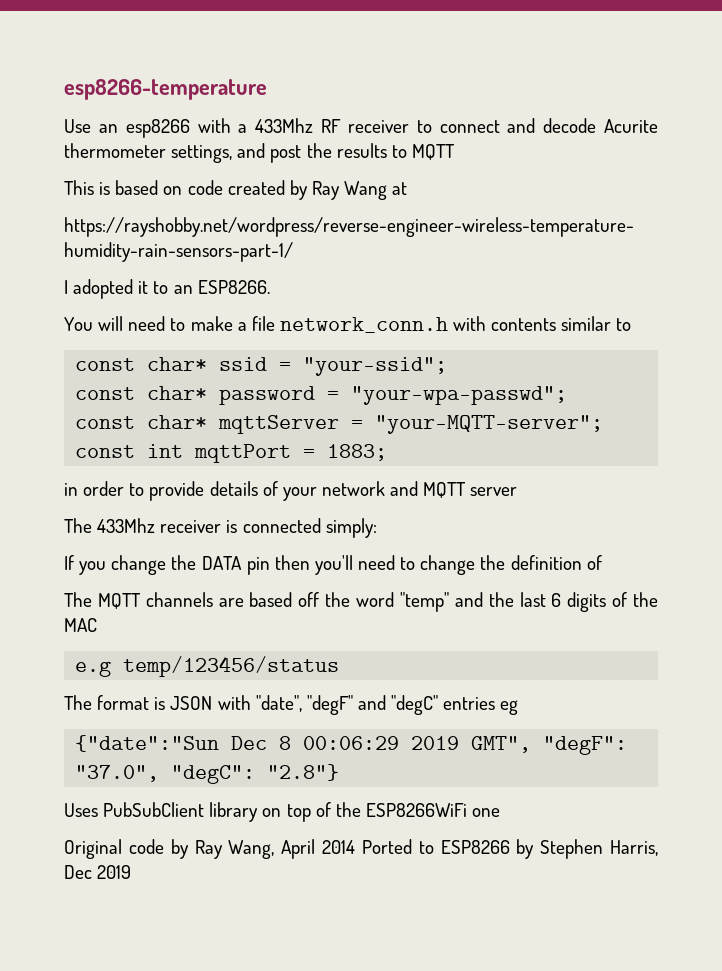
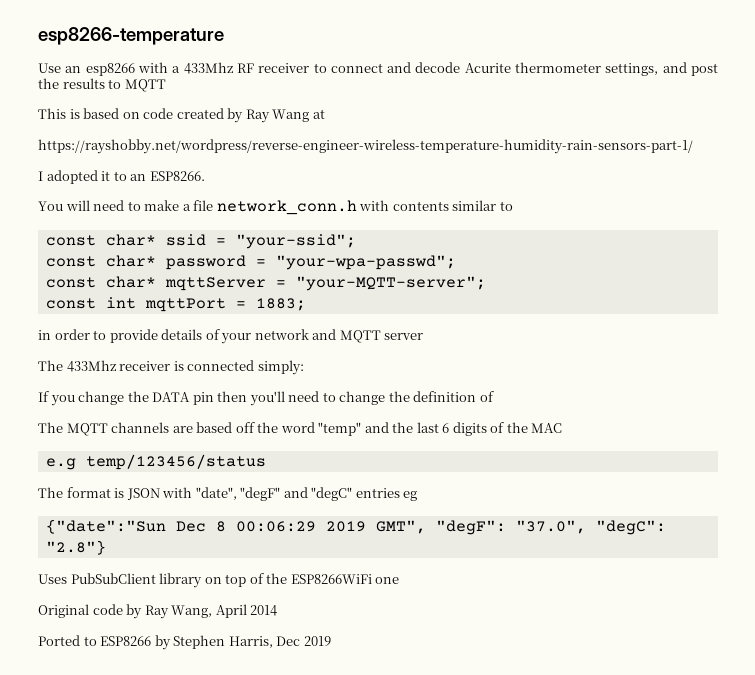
(355, 847) none -> (278, 610) //

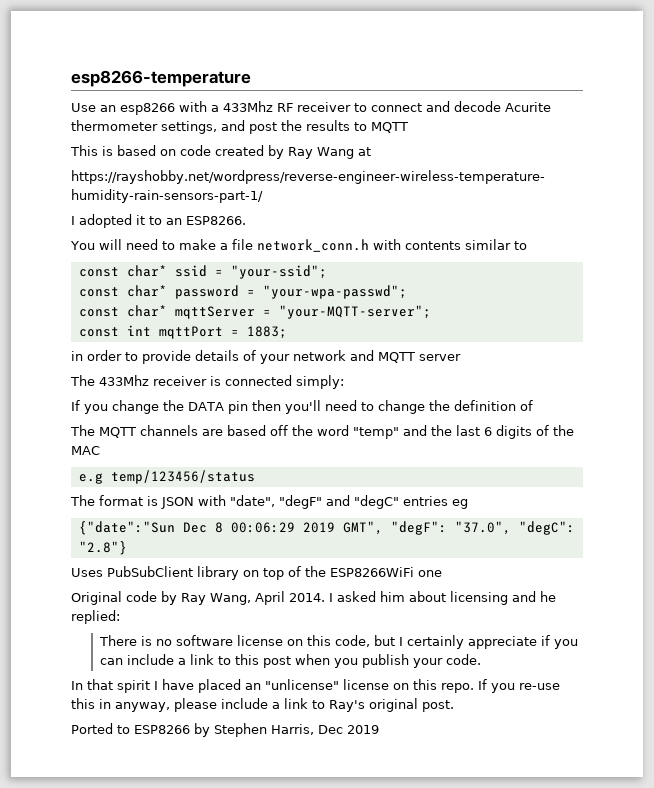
[250,605,278,616] 2014 -> [289,591,556,605] [71,610,120,624] [99,635,579,649] [100,654,482,668] [71,679,560,693] [71,698,454,712] 2014. I asked him about licensing and he replied: // There is no software license on this code, but I certainly appreciate if you can include a link to this post when you publish your code. // In that spirit I have placed an "unlicense" license on this repo. If you re-use this in anyway, please include a link to Ray's original post.

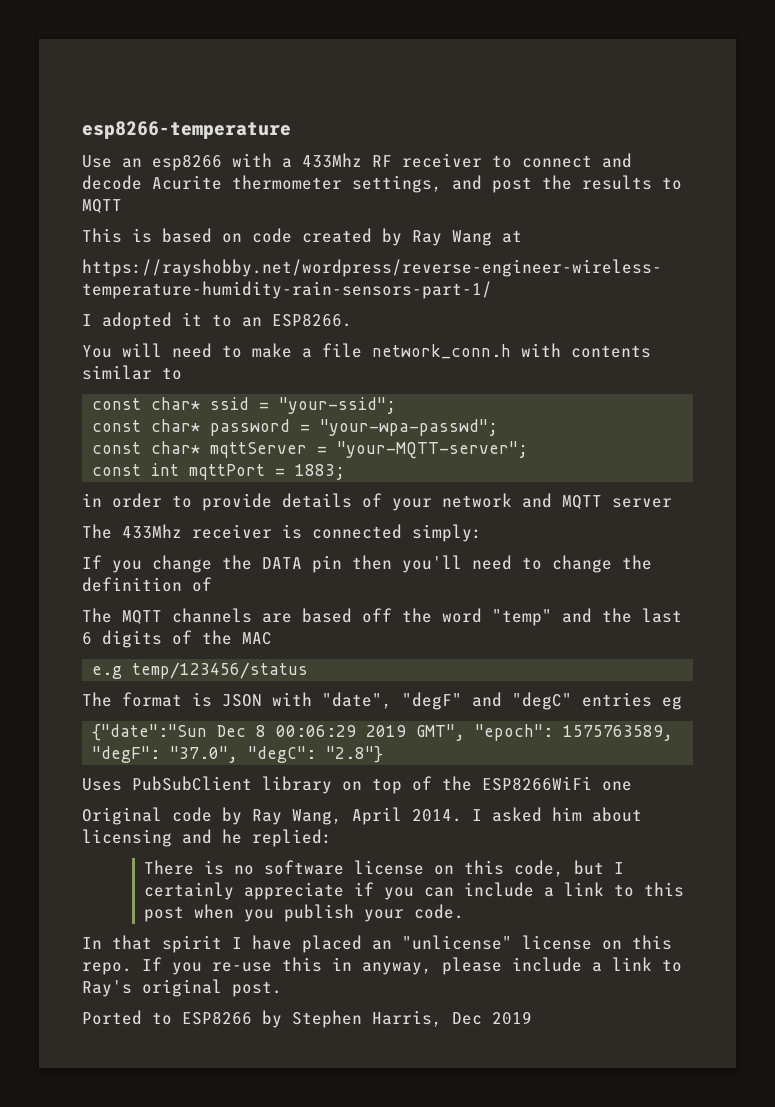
(383, 528) none -> [475,724,674,741] "epoch": 1575763589,

